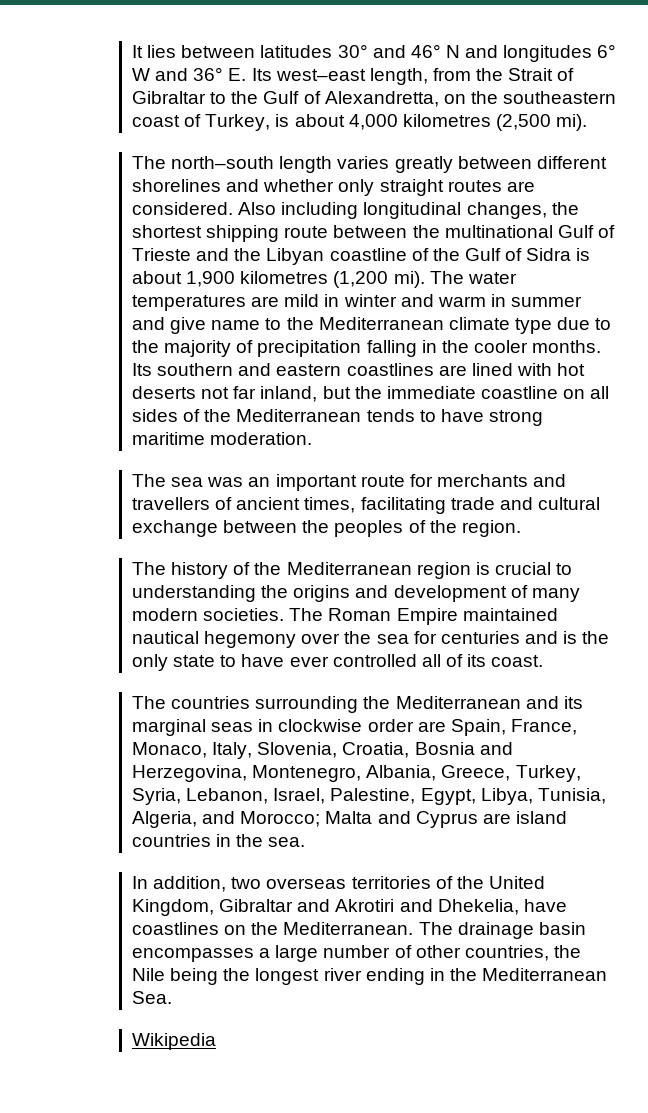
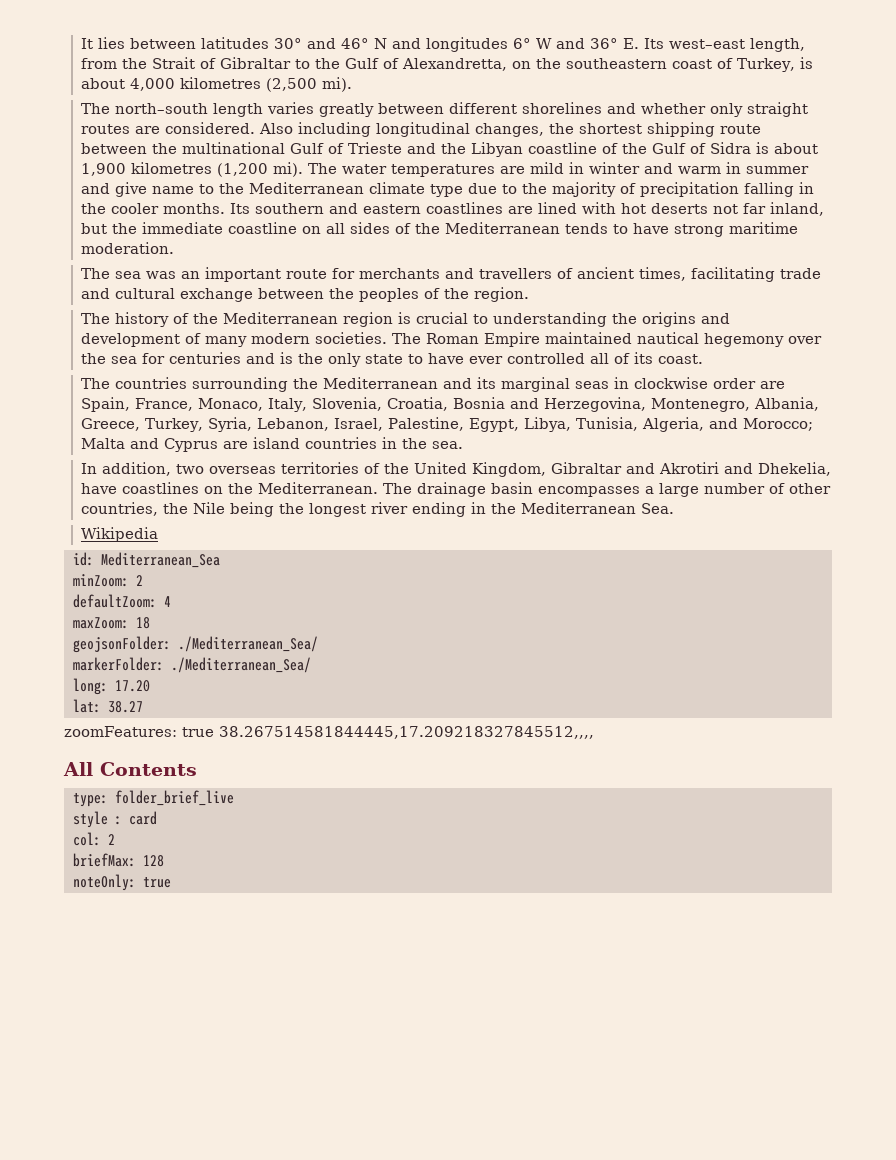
(217, 1041) none -> [73,552,220,568] [73,574,143,587] [73,594,171,608] [73,617,150,629] [73,636,318,653] [73,657,311,673] [73,678,150,695] [73,699,143,713] [64,726,594,739] [63,762,197,776] [73,790,234,807] [73,811,157,828] [73,832,115,846] [73,853,164,867] [73,874,171,891] // id: Mediterranean_Sea // minZoom: 2 // defaultZoom: 4 // maxZoom: 18 // geojsonFolder: ./Mediterranean_Sea/ // markerFolder: ./Mediterranean_Sea/ // long: 17.20 // lat: 38.27 // zoomFeatures: true 38.267514581844445,17.209218327845512,,,, // All Contents // type: folder_brief_live // style : card // col: 2 // briefMax: 128 // noteOnly: true

